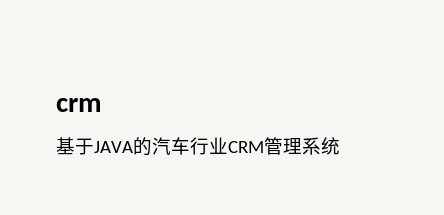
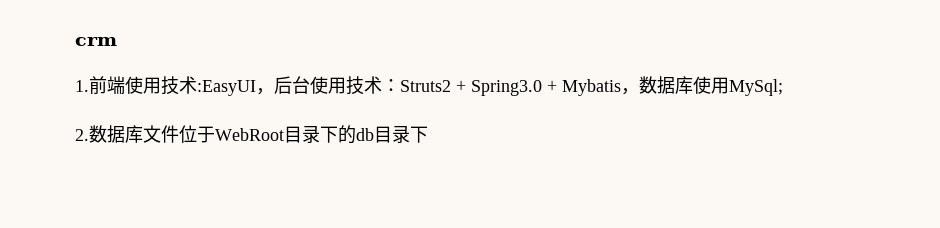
[56,137,340,156] 基于JAVA的汽车行业CRM管理系统 -> [75,76,783,96] [75,125,428,144] 1.前端使用技术:EasyUI，后台使用技术：Struts2 + Spring3.0 + Mybatis，数据库使用MySql; // 2.数据库文件位于WebRoot目录下的db目录下

